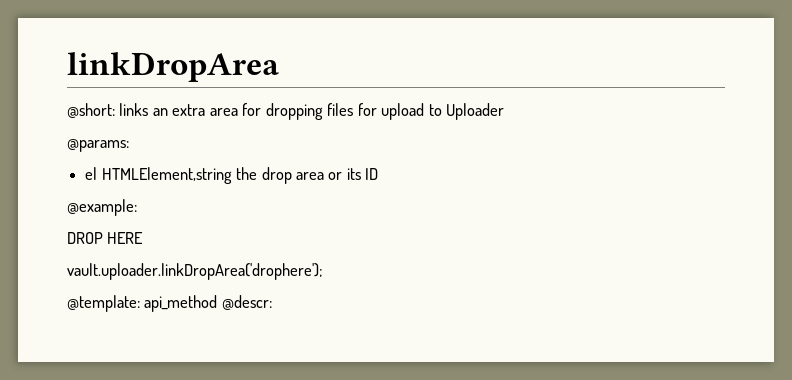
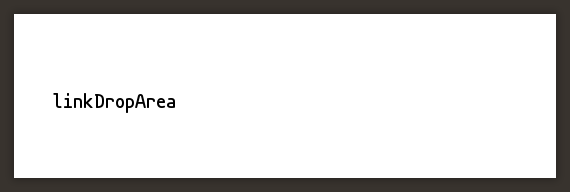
[67,103,505,120] [67,139,129,152] [85,167,379,184] [67,199,137,216] [67,232,144,244] [67,263,323,280] [67,295,272,312] // @short: links an extra area for dropping files for upload to Uploader // @params: // el HTMLElement,string the drop area or its ID // @example: // DROP HERE // vault.uploader.linkDropArea('drophere'); // @template: api_method @descr: -> (177, 103) none

